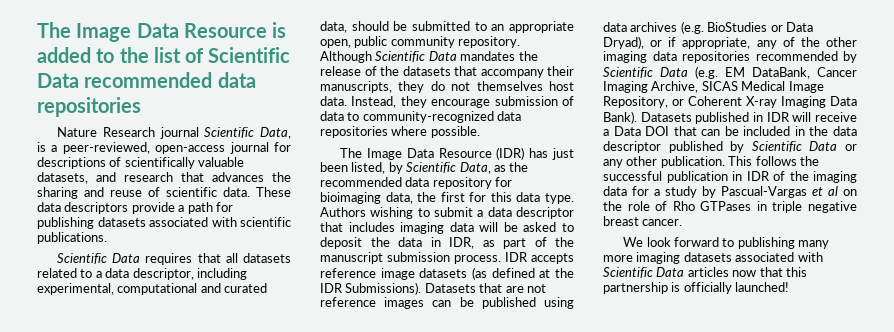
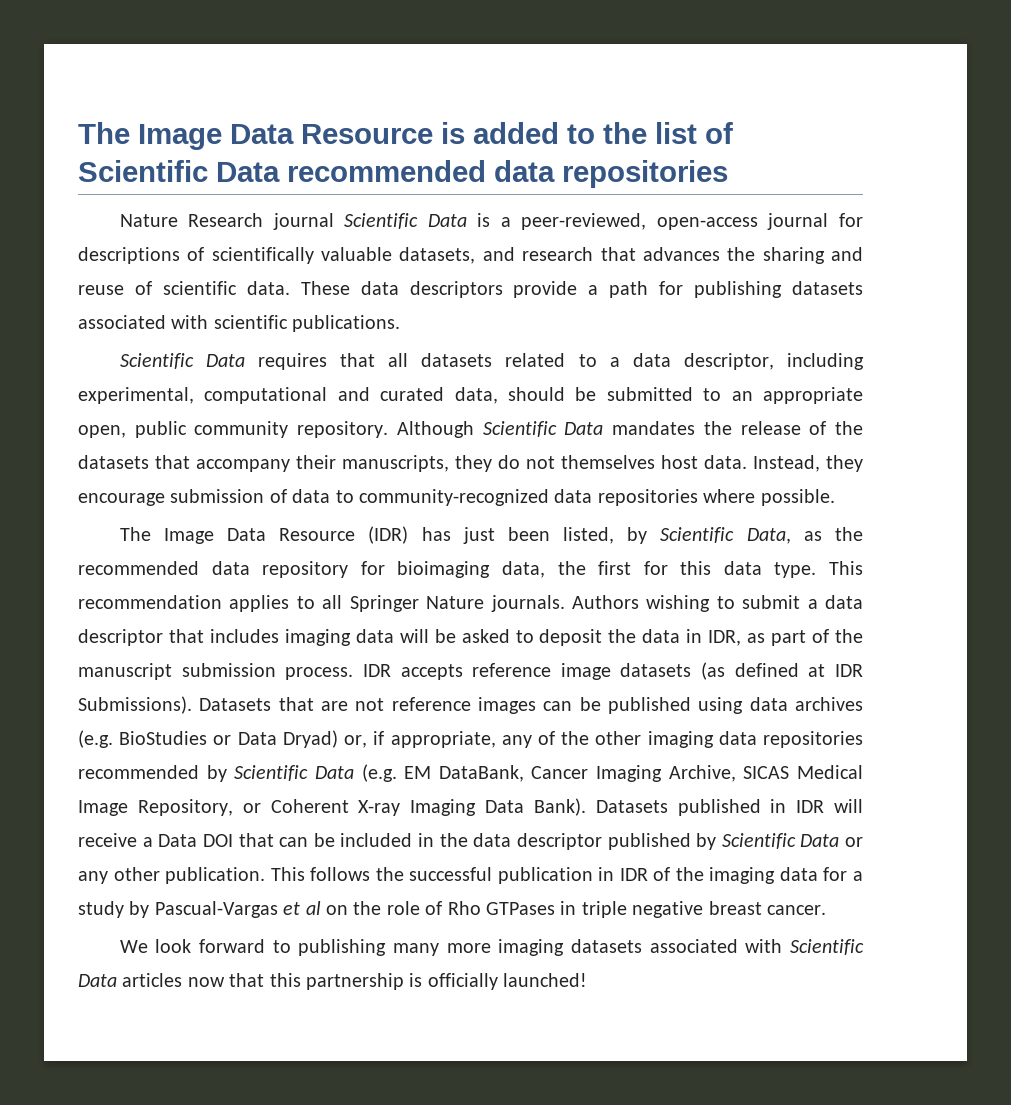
[260,127,291,139] Data, -> [427,214,467,227] Data
(574, 198) none -> [829,561,864,575] [78,595,565,612] This recommendation applies to all Springer Nature journals.
[555,268,574,278] the -> (826, 670) none
[603,36,663,49] Dryad), or -> [282,730,368,748] Dryad) or,

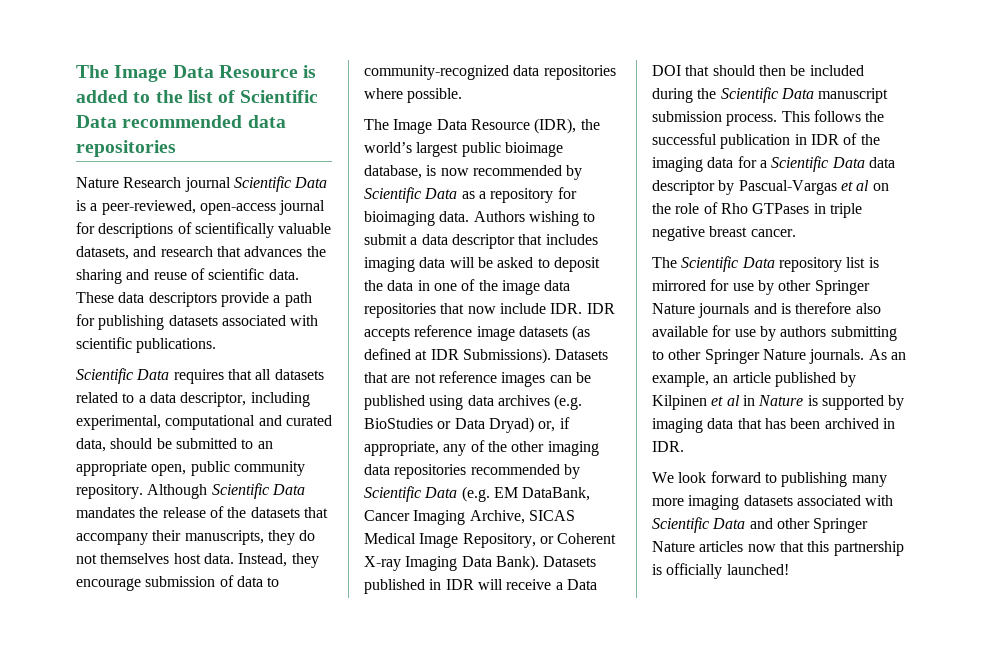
[368,526,863,544] [78,561,864,578] [78,595,565,612] (IDR) has just been listed, by Scientific Data, as the recommended data repository for bioimaging data, the first for this data type. This recommendation applies to all Springer Nature journals. -> [534,118,600,134] [364,142,563,157] [364,165,583,180] [364,187,577,203] [364,211,470,226] (IDR), the world’s largest public bioimage database, is now recommended by Scientific Data as a repository for bioimaging data.
[708,629,864,646] [78,663,354,680] IDR, as part of the manuscript submission process. -> [433,279,571,295] [364,303,583,318] one of the image data repositories that now include IDR.
[279,833,863,850] [78,867,266,884] can be included in the data descriptor published by Scientific Data or any other publication. -> [712,65,864,76] [652,87,889,103] [652,111,778,126] should then be included during the Scientific Data manuscript submission process.
[78,901,124,918] study -> [771,156,895,172] [652,180,715,195] Scientific Data data descriptor
(826, 910) none -> [652,256,879,272] [652,279,870,295] [652,302,881,318] [652,325,897,341] [652,349,906,364] [652,372,857,387] [652,395,905,410] [652,418,895,433] [652,441,684,452] // The Scientific Data repository list is mirrored for use by other Springer Nature journals and is therefore also available for use by authors submitting to other Springer Nature journals. As an example, an article published by Kilpinen et al in Nature is supported by imaging data that has been archived in IDR.
(117, 980) none -> [749,518,869,533] [652,541,695,552] and other Springer Nature

